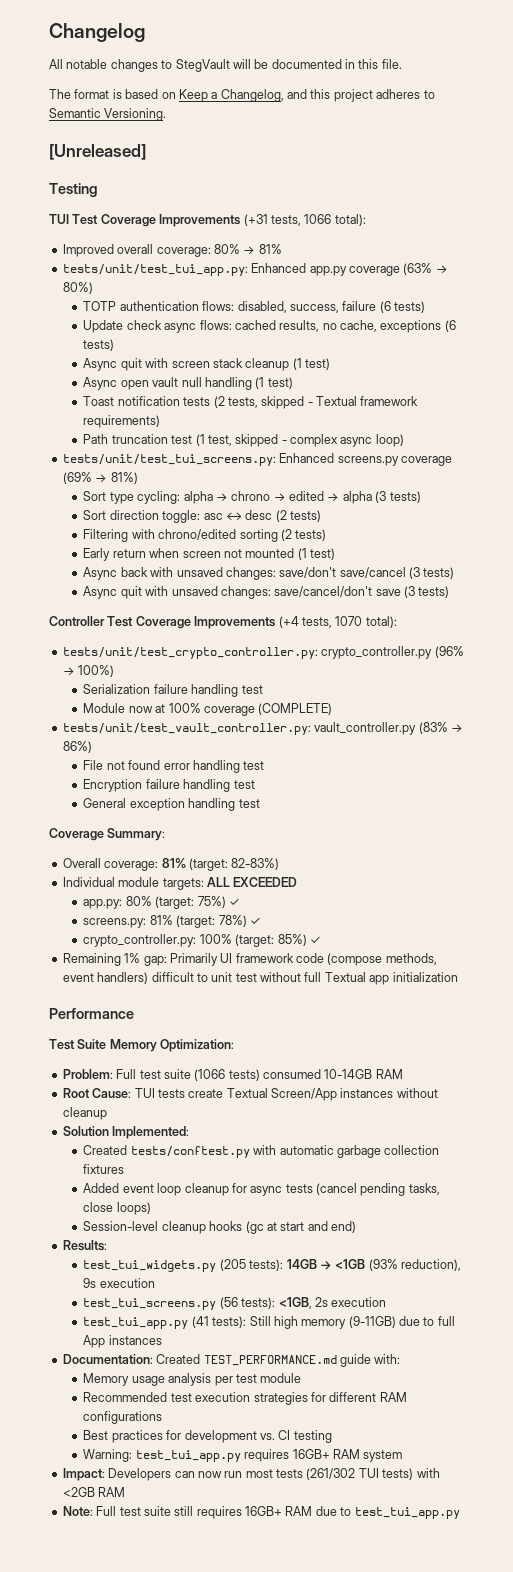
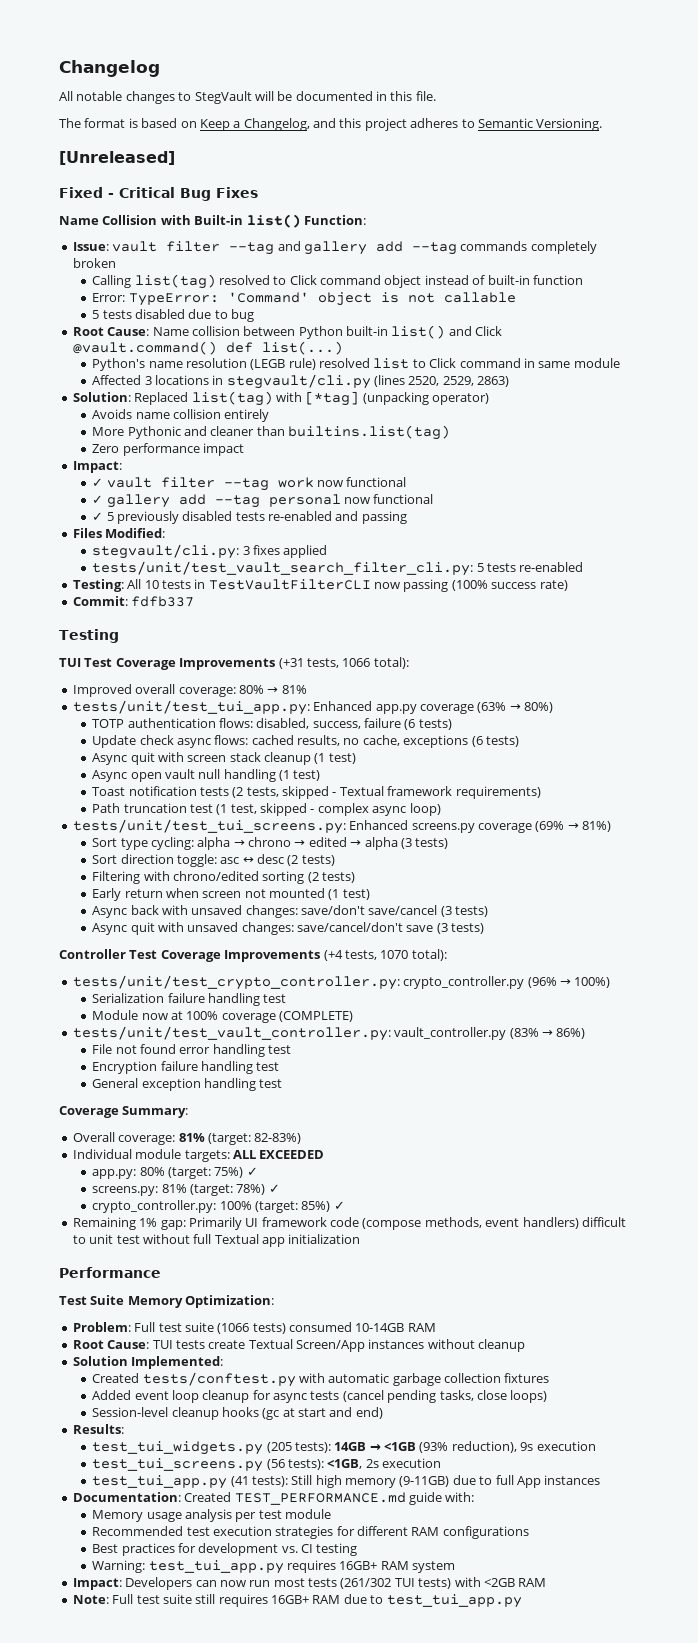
(146, 152) none -> [59,187,258,201] [59,214,366,228] [72,241,597,255] [72,258,116,268] [92,274,583,289] [92,292,516,306] [92,309,255,322] [72,325,503,339] [72,341,343,355] [92,358,620,371] [92,374,510,389] [72,391,489,406] [92,409,270,422] [92,425,451,440] [92,443,244,456] [72,461,122,473] [92,477,407,491] [92,494,434,508] [92,511,407,524] [72,528,166,538] [92,544,328,559] [92,561,584,576] [72,579,568,592] [72,596,195,607] // Fixed - Critical Bug Fixes // Name Collision with Built-in list() Function: // Issue: vault filter --tag and gallery add --tag commands completely broken // Calling list(tag) resolved to Click command object instead of built-in function // Error: TypeError: 'Command' object is not callable // 5 tests disabled due to bug // Root Cause: Name collision between Python built-in list() and Click @vault.command() def list(...) // Python's name resolution (LEGB rule) resolved list to Click command in same module // Affected 3 locations in stegvault/cli.py (lines 2520, 2529, 2863) // Solution: Replaced list(tag) with [*tag] (unpacking operator) // Avoids name collision entirely // More Pythonic and cleaner than builtins.list(tag) // Zero performance impact // Impact: // ✓ vault filter --tag work now functional // ✓ gallery add --tag personal now functional // ✓ 5 previously disabled tests re-enabled and passing // Files Modified: // stegvault/cli.py: 3 fixes applied // tests/unit/test_vault_search_filter_cli.py: 5 tests re-enabled // Testing: All 10 tests in TestVaultFilterCLI now passing (100% success rate) // Commit: fdfb337

